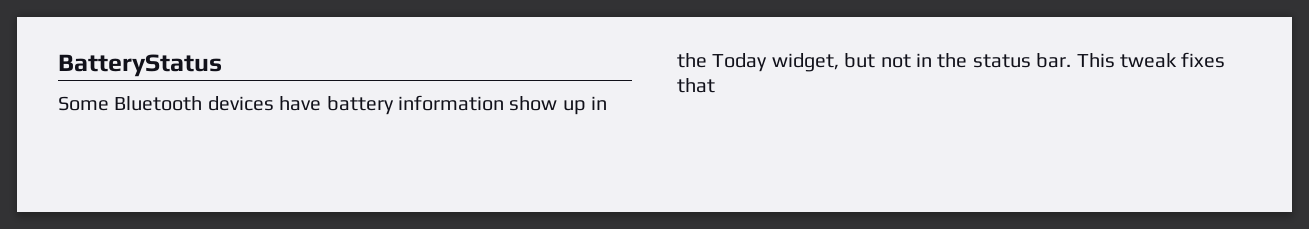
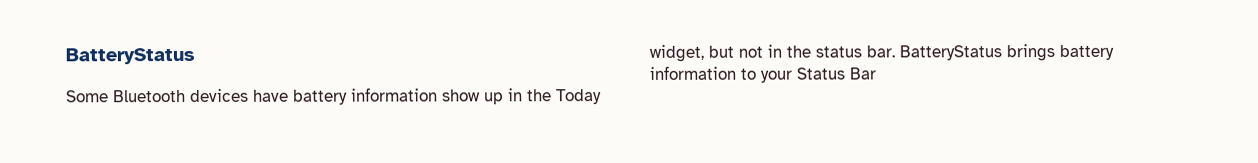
[1076,52,1226,68] [677,78,715,93] This tweak fixes that -> [899,44,1114,62] [649,65,876,83] BatteryStatus brings battery information to your Status Bar

